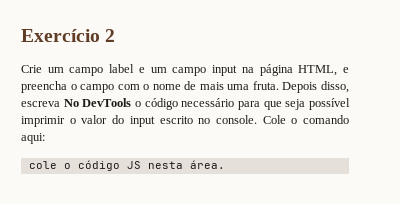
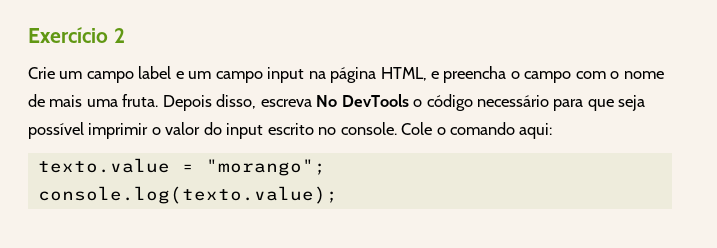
[28,160,225,171] cole o código JS nesta área. -> [37,158,326,176] [37,186,338,204] texto.value = "morango"; // console.log(texto.value);

